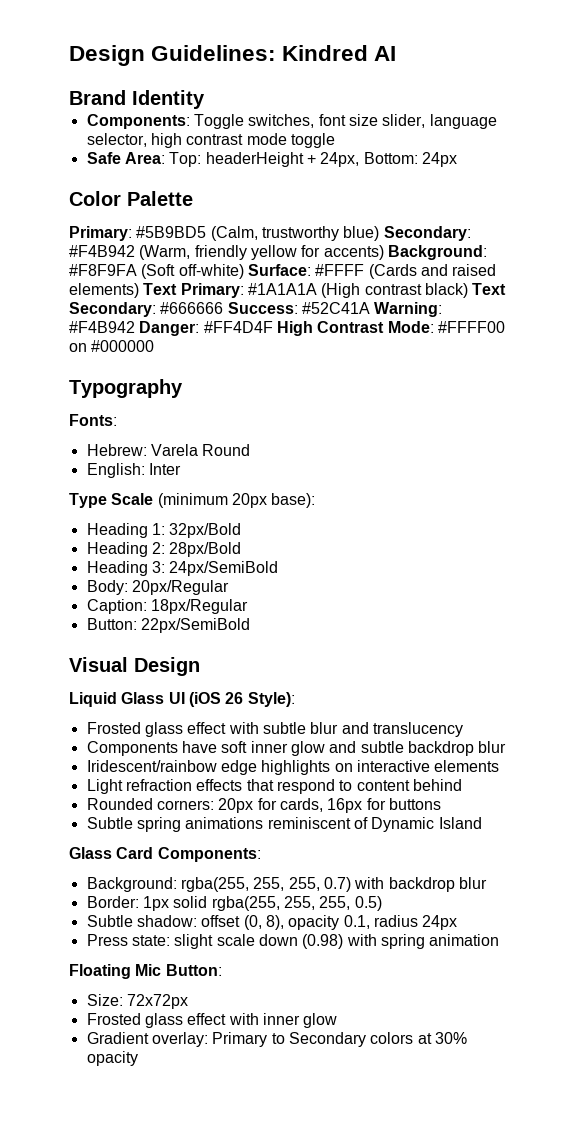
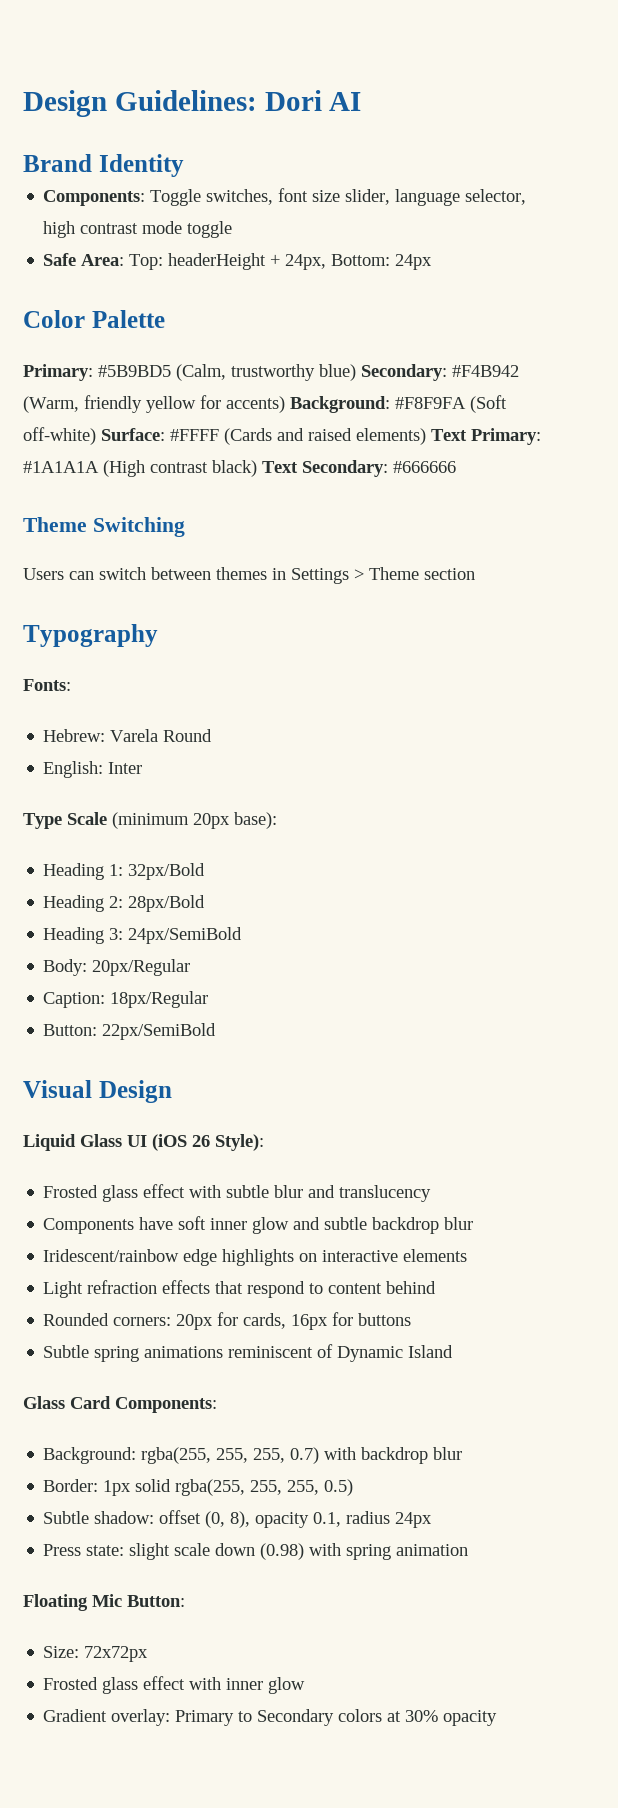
[282,45,369,61] Kindred -> [264,90,322,111] Dori
[227,302,443,317] [69,321,505,336] [69,340,155,352] Success: #52C41A Warning: #F4B942 Danger: #FF4D4F High Contrast Mode: #FFFF00 on #000000 -> [23,517,185,537] [23,567,475,584] // Theme Switching // Users can switch between themes in Settings > Theme section

